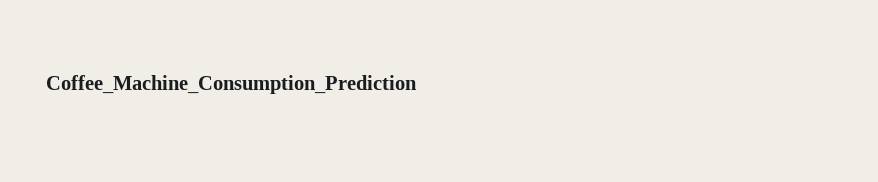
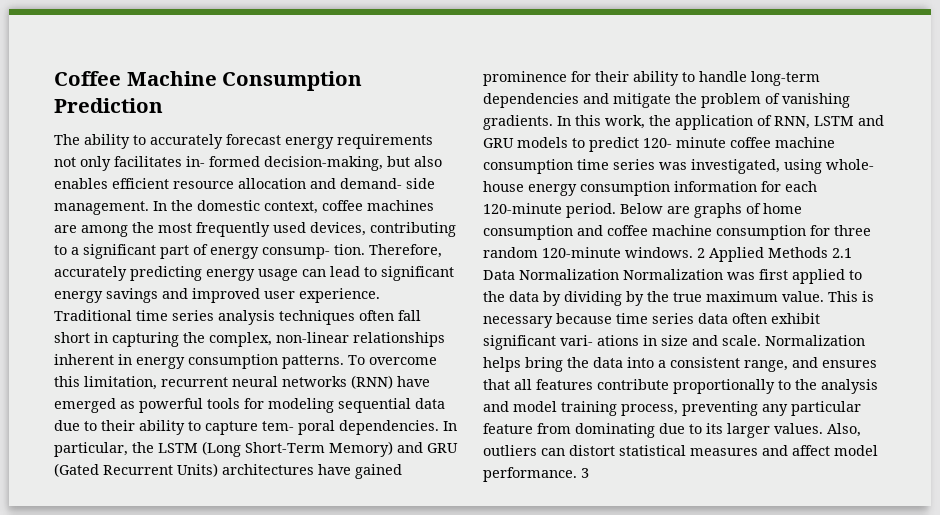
[46,75,417,94] Coffee_Machine_Consumption_Prediction -> [54,71,363,91] [54,98,163,113] [54,134,433,149] [54,156,442,171] [54,178,435,189] [54,200,434,215] [54,222,456,237] [54,244,442,259] [54,266,454,281] [54,288,380,303] [54,310,421,325] [54,332,445,347] [54,354,437,369] [54,375,430,390] [54,398,445,413] [54,420,457,435] [54,441,458,457] [54,463,402,479] [483,71,820,86] [483,93,850,108] [483,115,884,130] [483,137,835,152] [483,159,874,174] [483,181,817,196] [483,203,802,218] [483,225,871,240] [483,247,852,262] [483,269,862,284] [483,291,874,306] [483,313,820,328] [483,335,865,350] [483,357,877,372] [483,379,878,394] [483,401,861,416] [483,423,861,438] [483,445,878,456] [483,467,589,482] Coffee Machine Consumption Prediction // The ability to accurately forecast energy requirements not only facilitates in- formed decision-making, but also enables efficient resource allocation and demand- side management. In the domestic context, coffee machines are among the most frequently used devices, contributing to a significant part of energy consump- tion. Therefore, accurately predicting energy usage can lead to significant energy savings and improved user experience. Traditional time series analysis techniques often fall short in capturing the complex, non-linear relationships inherent in energy consumption patterns. To overcome this limitation, recurrent neural networks (RNN) have emerged as powerful tools for modeling sequential data due to their ability to capture tem- poral dependencies. In particular, the LSTM (Long Short-Term Memory) and GRU (Gated Recurrent Units) architectures have gained prominence for their ability to handle long-term dependencies and mitigate the problem of vanishing gradients. In this work, the application of RNN, LSTM and GRU models to predict 120- minute coffee machine consumption time series was investigated, using whole- house energy consumption information for each 120-minute period. Below are graphs of home consumption and coffee machine consumption for three random 120-minute windows. 2 Applied Methods 2.1 Data Normalization Normalization was first applied to the data by dividing by the true maximum value. This is necessary because time series data often exhibit significant vari- ations in size and scale. Normalization helps bring the data into a consistent range, and ensures that all features contribute proportionally to the analysis and model training process, preventing any particular feature from dominating due to its larger values. Also, outliers can distort statistical measures and affect model performance. 3

